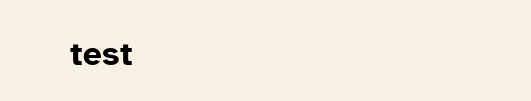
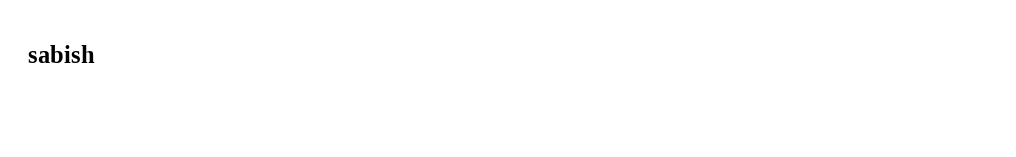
[70,44,133,65] test -> [28,45,95,63] sabish

